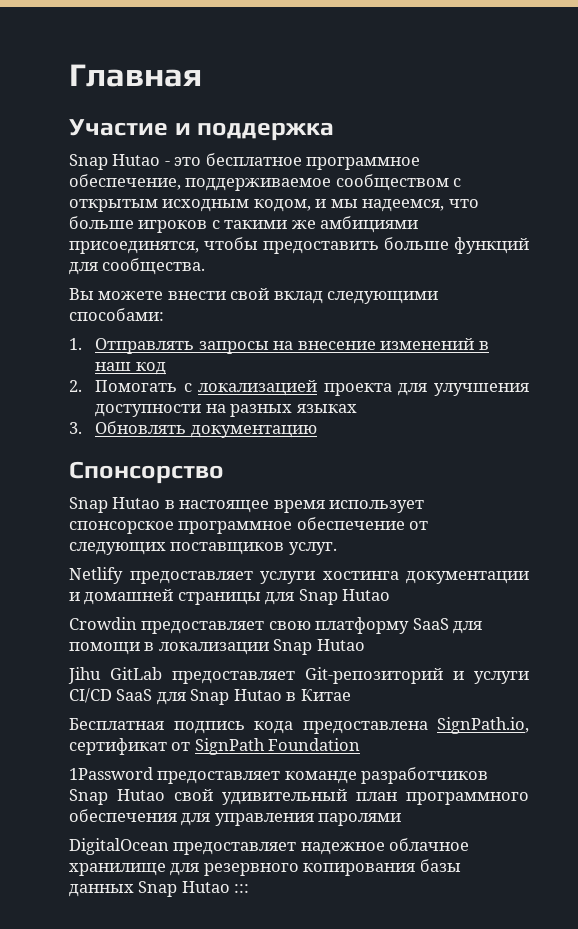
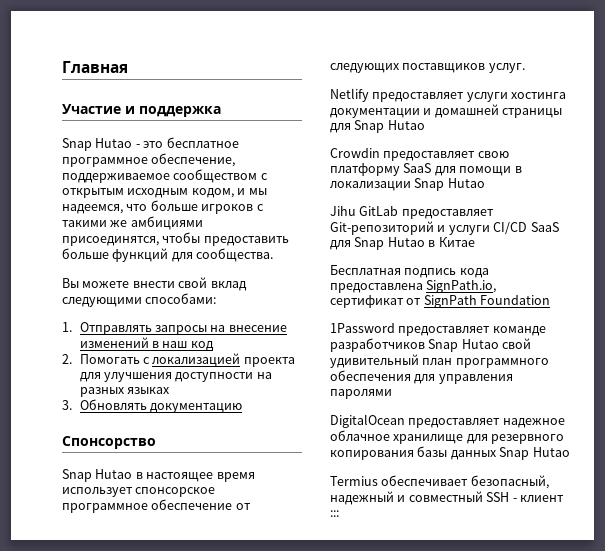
(230, 887) none -> [330,475,549,489] [330,491,564,505] // Termius обеспечивает безопасный, надежный и совместный SSH - клиент

